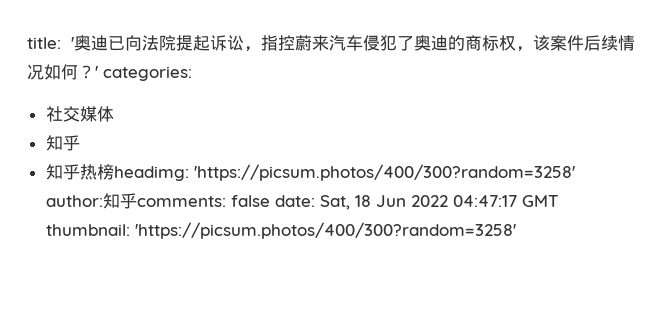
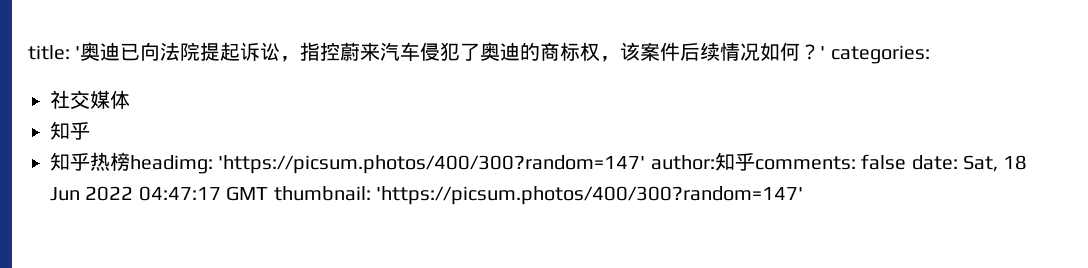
[193,164,575,181] 'https://picsum.photos/400/300?random=3258' -> [218,155,646,174] 'https://picsum.photos/400/300?random=147'
[134,222,516,239] 'https://picsum.photos/400/300?random=3258' -> [376,186,803,205] 'https://picsum.photos/400/300?random=147'

